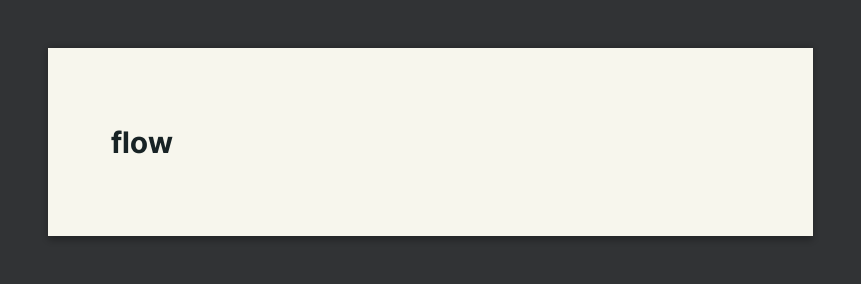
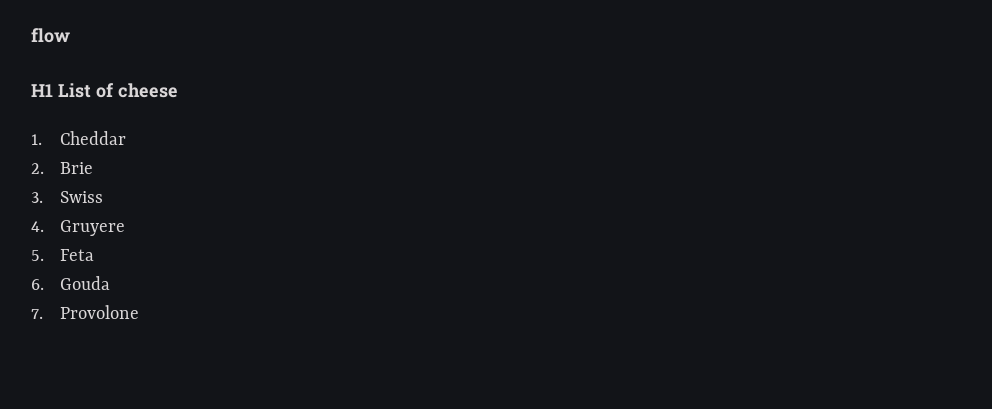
(173, 142) none -> [31,83,178,98] [31,131,126,145] [31,162,93,174] [31,191,103,203] [31,220,125,236] [31,249,94,261] [31,276,110,290] [31,305,139,319] // H1 List of cheese // 1. Cheddar // 2. Brie // 3. Swiss // 4. Gruyere // 5. Feta // 6. Gouda // 7. Provolone

